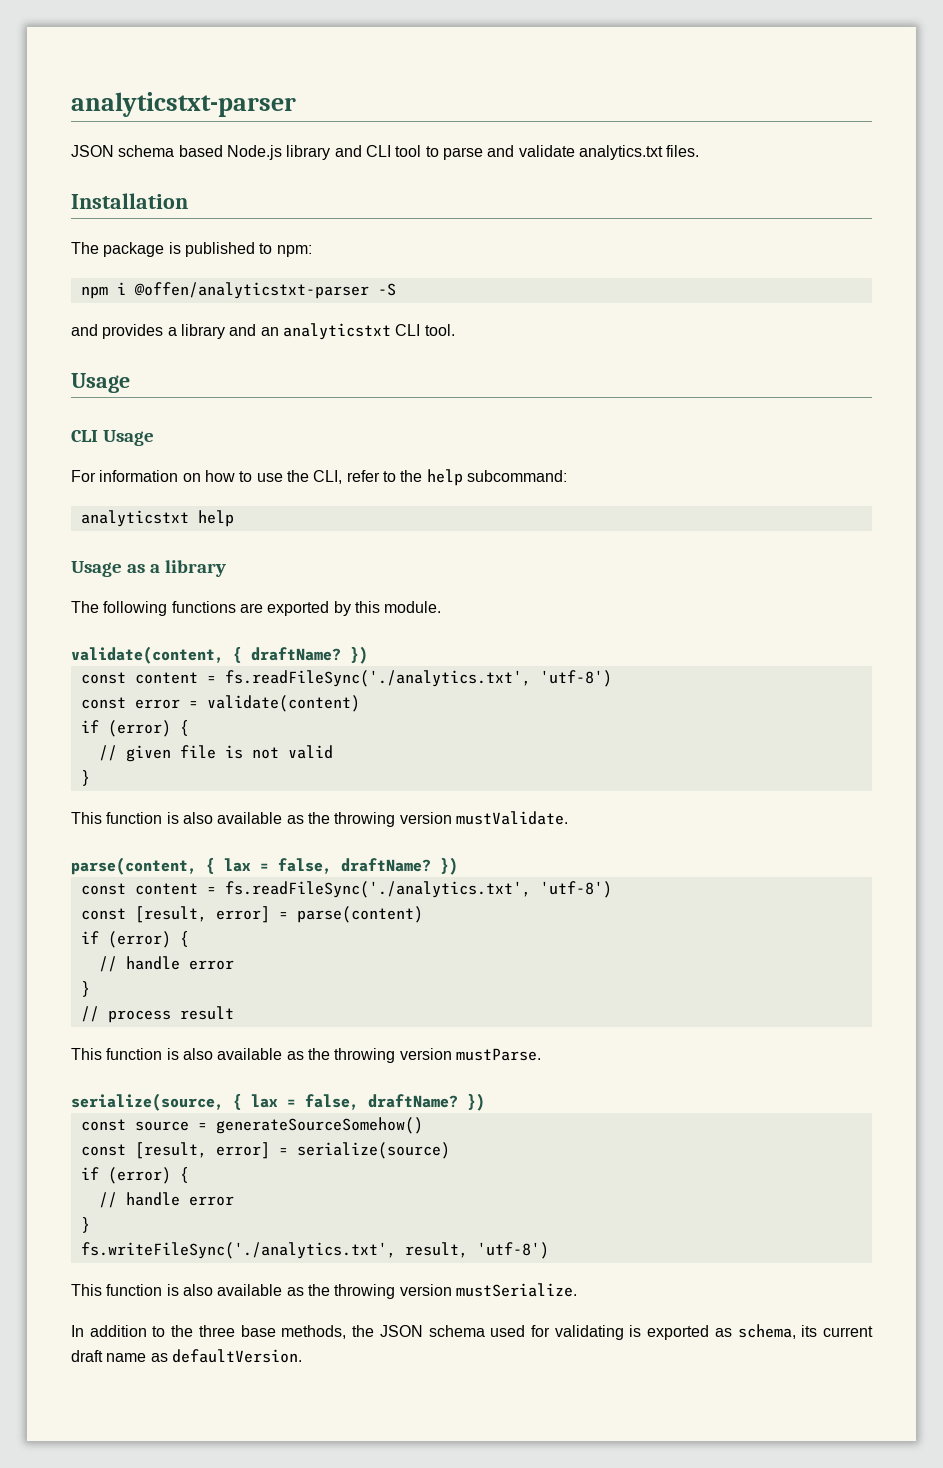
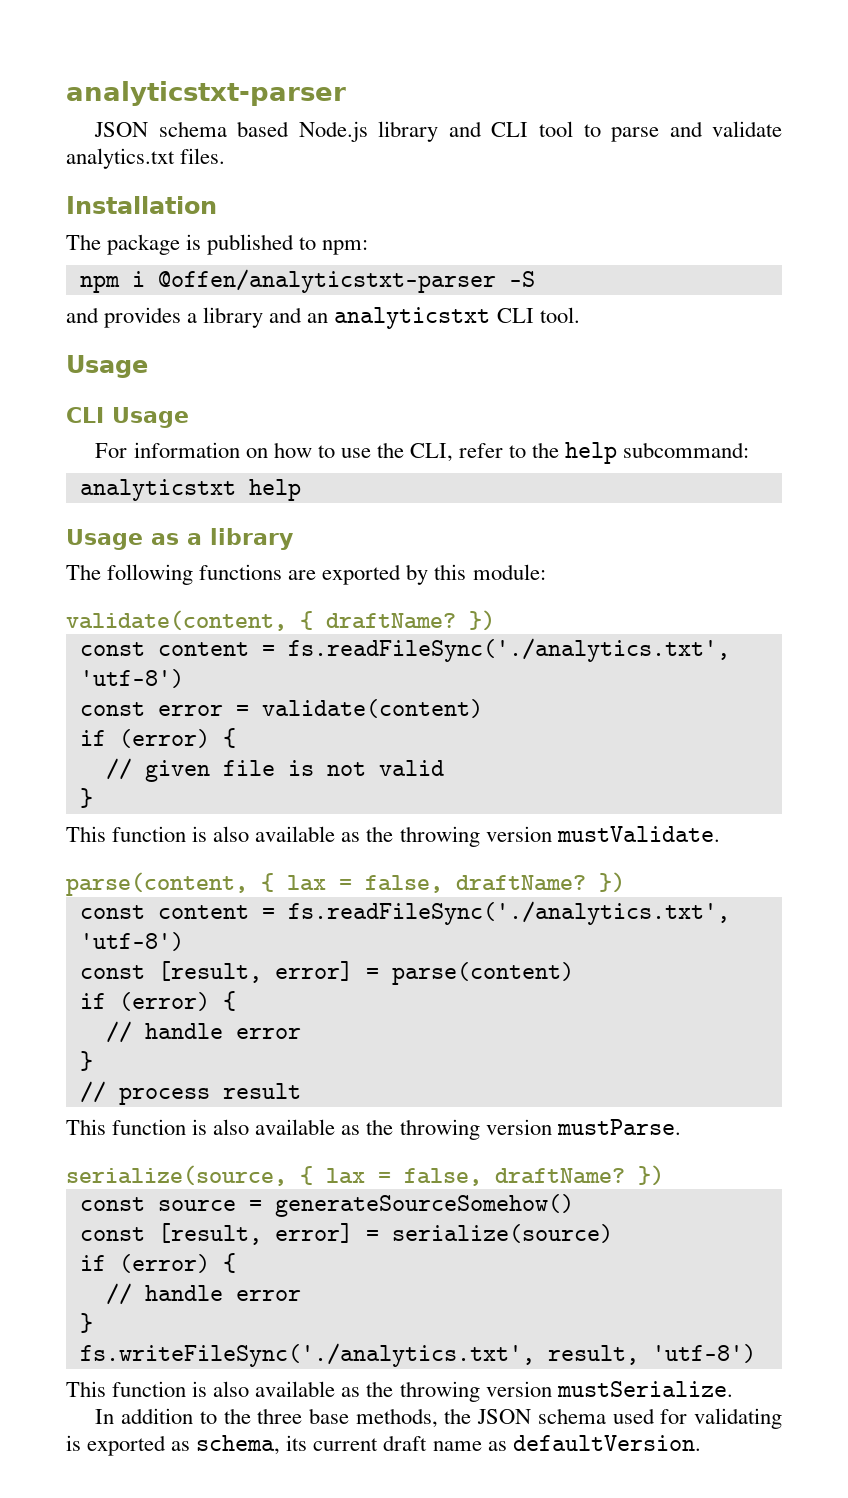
[384,601,442,613] module. -> [472,564,546,580] module:

